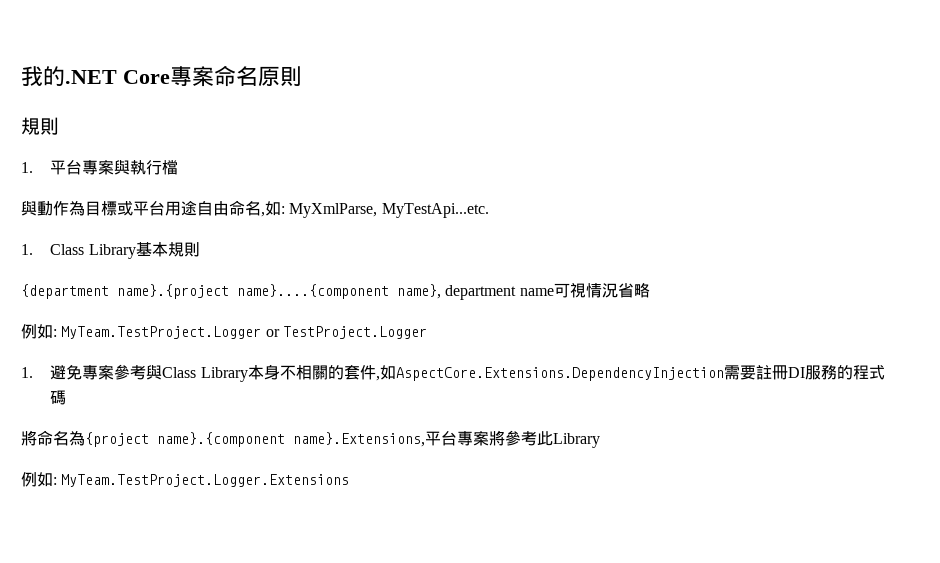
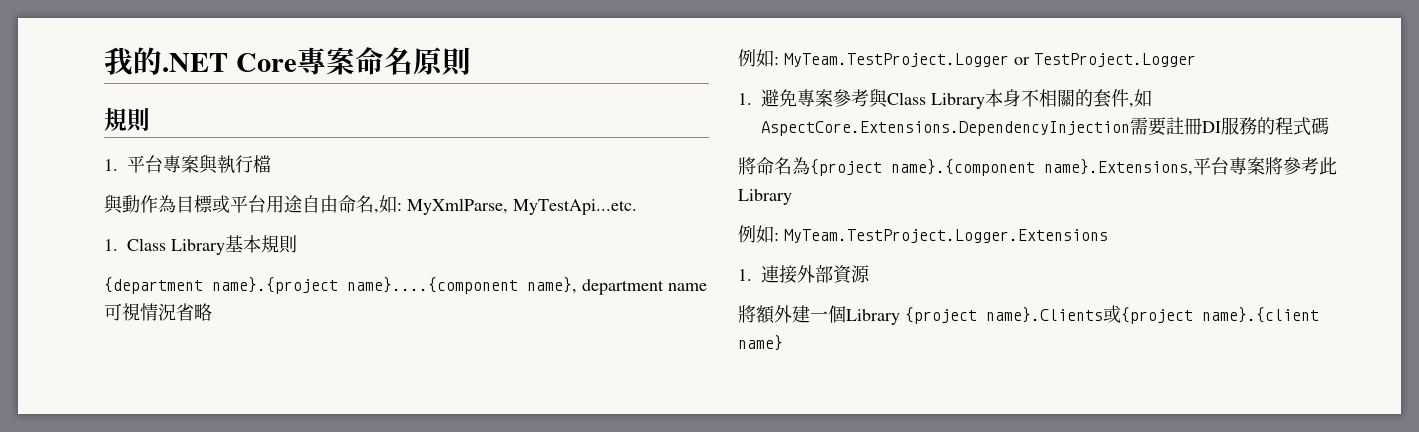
(350, 480) none -> [738,265,870,284] [738,305,1319,325] [738,335,783,351] // 1.連接外部資源 // 將額外建一個Library {project name}.Clients或{project name}.{client name}

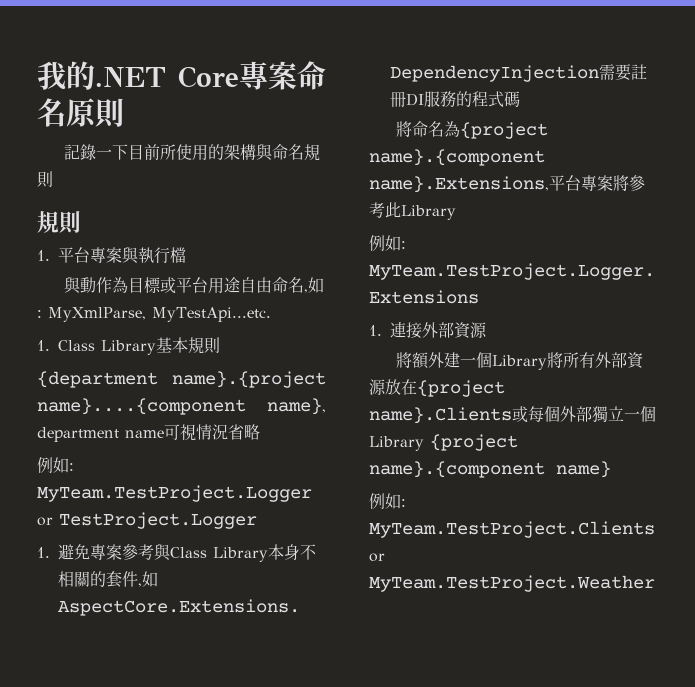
(471, 61) none -> [64,144,321,161] [37,171,53,188] // 記錄一下目前所使用的架構與命名規則
[905,305,1319,324] [738,335,783,351] {project name}.Clients或{project name}.{client name} -> [547,352,645,369] [369,379,505,397] [369,406,656,424] [369,434,518,451] [369,461,611,478] [369,493,406,509] [369,521,655,538] [369,553,385,562] [369,575,655,592] 將所有外部資源放在{project name}.Clients或每個外部獨立一個Library {project name}.{component name} // 例如: MyTeam.TestProject.Clients or MyTeam.TestProject.Weather

